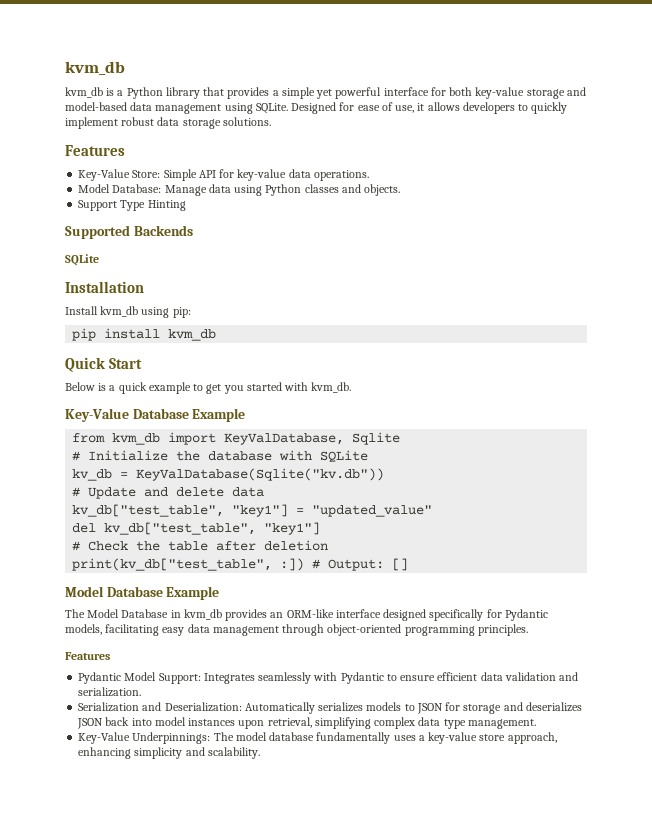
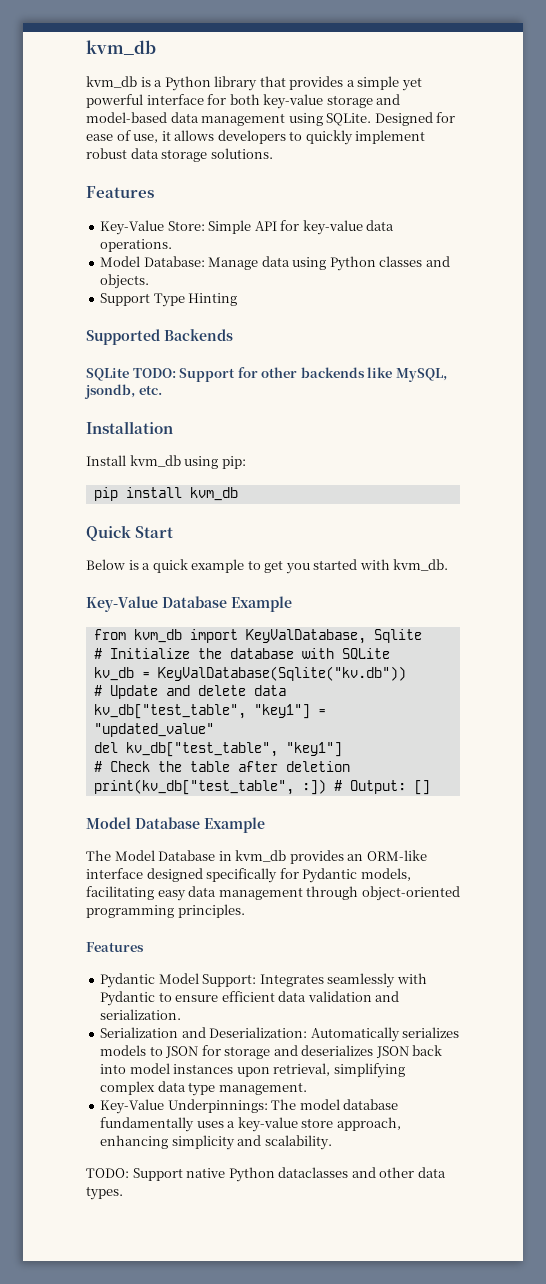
(99, 260) none -> [132,367,447,382] [84,384,162,399] TODO: Support for other backends like MySQL, jsondb, etc.
(260, 753) none -> [86,1167,446,1182] [86,1186,123,1200] // TODO: Support native Python dataclasses and other data types.

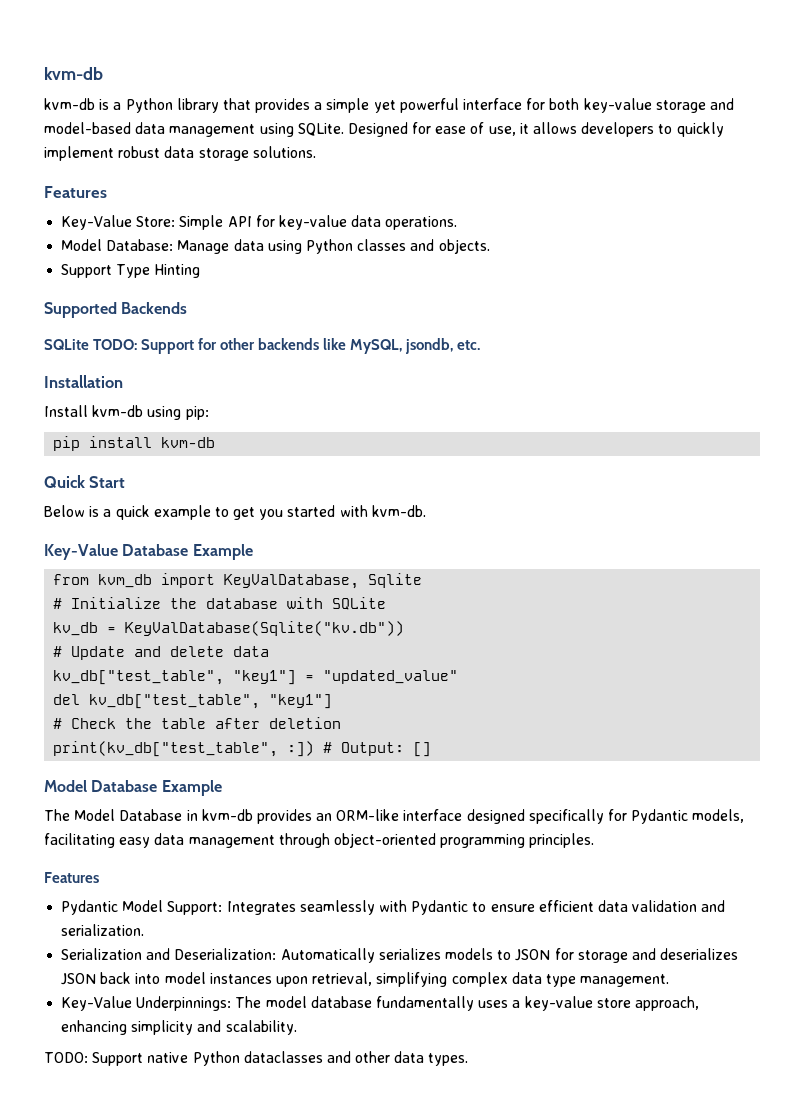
[86,40,156,55] [86,76,137,88] kvm_db // kvm_db -> [44,67,103,80] [44,98,95,110] kvm-db // kvm-db
[129,455,181,467] kvm_db -> [92,405,144,417] kvm-db
[189,487,238,501] kvm_db -> [161,437,216,448] kvm-db
[393,559,449,571] kvm_db. -> [371,505,426,517] kvm-db.
[235,850,287,862] kvm_db -> [201,809,253,821] kvm-db

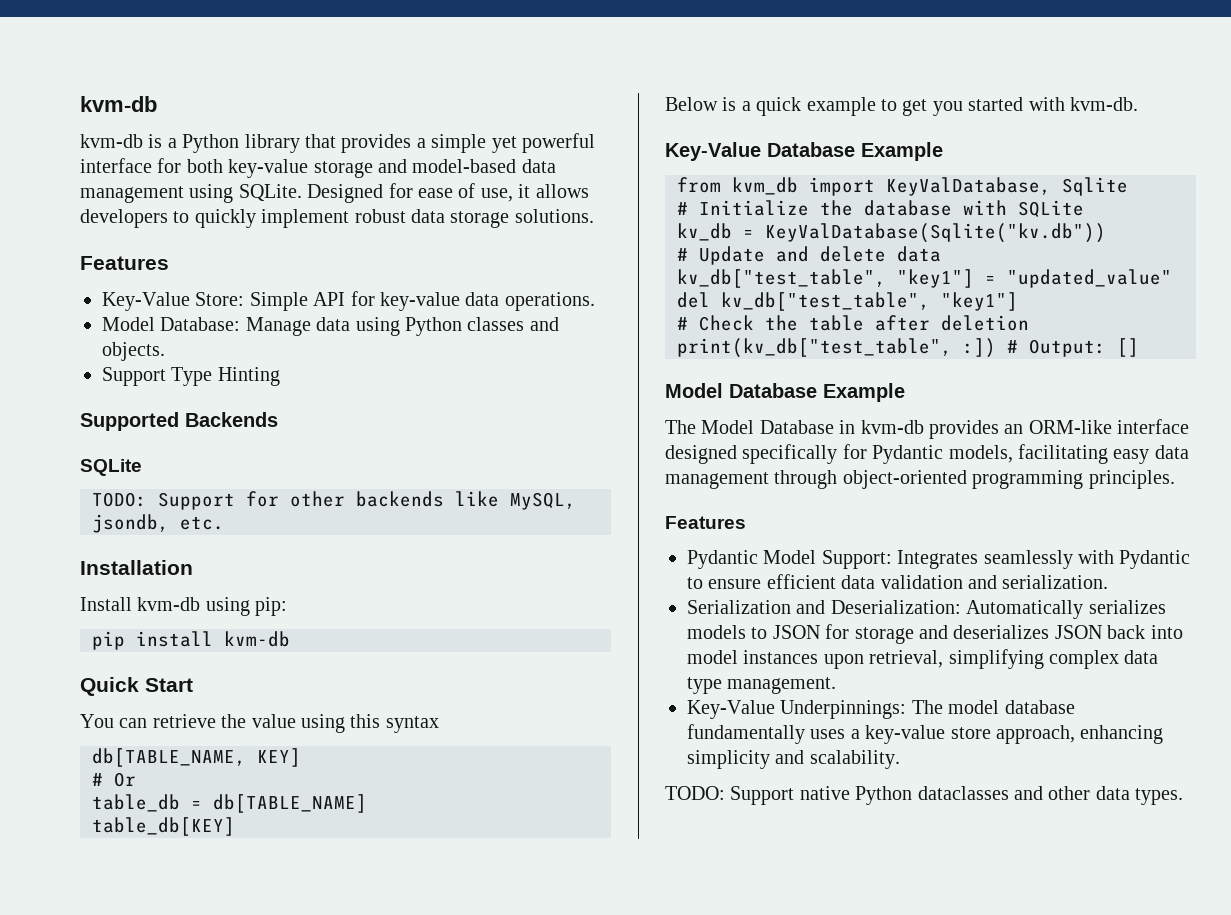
(89, 344) none -> (142, 467) //
(126, 482) none -> [80,714,439,733] [92,748,301,767] [92,772,136,787] [92,794,367,813] [92,817,235,836] // You can retrieve the value using this syntax // db[TABLE_NAME, KEY] // # Or // table_db = db[TABLE_NAME] // table_db[KEY]

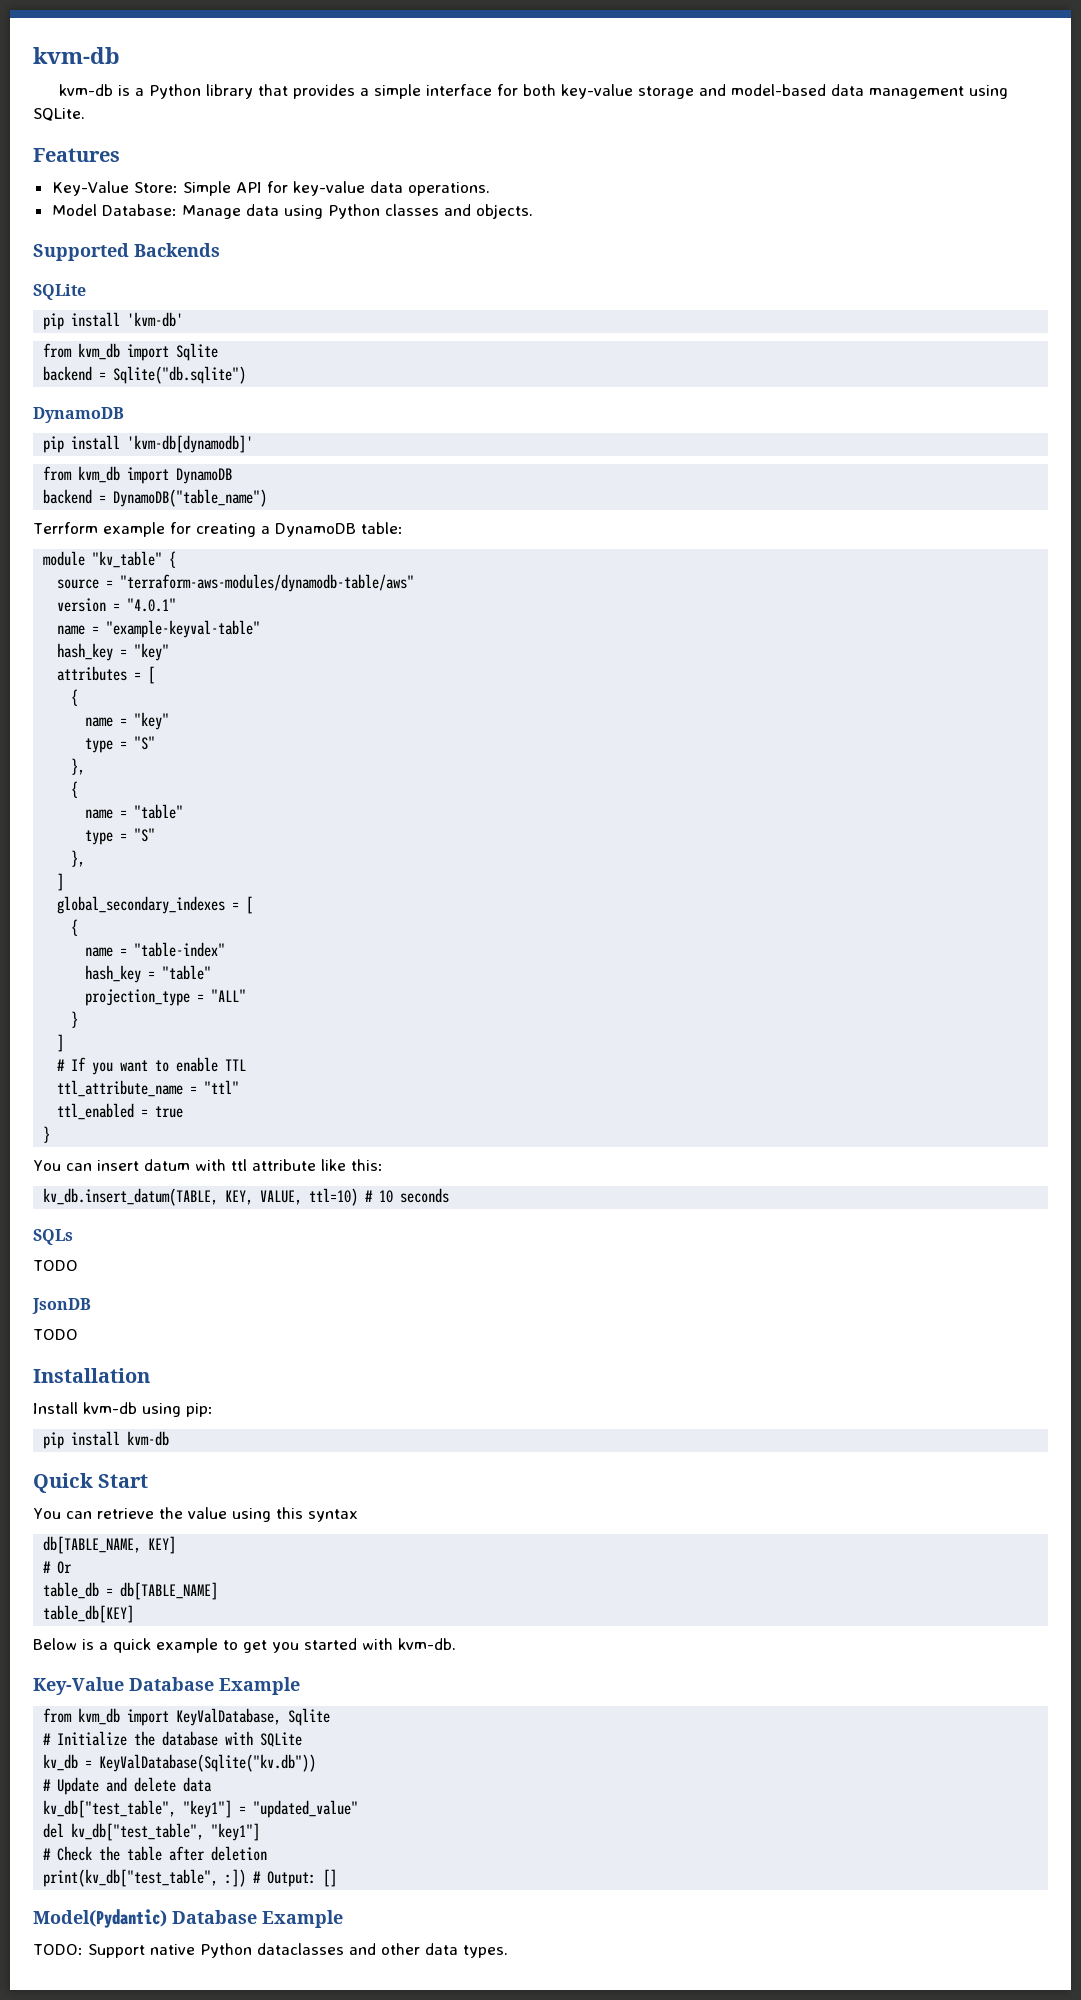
[491,133,595,153] yet powerful -> (421, 91) none
[307,183,589,203] [80,209,594,228] Designed for ease of use, it allows developers to quickly implement robust data storage solutions. -> (85, 114) none
[102,367,280,386] // Support Type Hinting -> (533, 211) none
[92,491,576,510] [92,514,224,533] TODO: Support for other backends like MySQL, jsondb, etc. -> [43,312,184,330] [43,343,219,361] [43,366,247,384] [33,407,124,423] [43,435,254,453] [43,466,233,484] [43,489,268,507] [33,522,403,537] [43,551,177,568] [57,574,415,592] [57,598,177,612] [57,620,261,638] [57,643,170,661] [57,666,156,684] [71,689,79,706] [85,712,170,730] [85,736,156,753] [71,758,86,775] [71,781,79,798] [85,804,184,819] [85,828,156,845] [71,850,86,867] [57,873,65,891] [57,896,254,914] [71,919,79,936] [85,942,226,957] [85,965,212,983] [85,989,247,1006] [71,1011,79,1028] [57,1034,65,1052] [57,1057,247,1075] [57,1080,240,1097] [57,1103,184,1120] [43,1126,51,1143] [33,1159,383,1171] [43,1188,450,1206] [33,1229,73,1245] [33,1260,78,1271] [32,1298,91,1314] [33,1329,78,1340] pip install 'kvm-db' // from kvm_db import Sqlite // backend = Sqlite("db.sqlite") // DynamoDB // pip install 'kvm-db[dynamodb]' // from kvm_db import DynamoDB // backend = DynamoDB("table_name") // Terrform example for creating a DynamoDB table: // module "kv_table" { // source = "terraform-aws-modules/dynamodb-table/aws" // version = "4.0.1" // name = "example-keyval-table" // hash_key = "key" // attributes = [ // { // name = "key" // type = "S" // }, // { // name = "table" // type = "S" // }, // ] // global_secondary_indexes = [ // { // name = "table-index" // hash_key = "table" // projection_type = "ALL" // } // ] // # If you want to enable TTL // ttl_attribute_name = "ttl" // ttl_enabled = true // } // You can insert datum with ttl attribute like this: // kv_db.insert_datum(TABLE, KEY, VALUE, ttl=10) # 10 seconds // SQLs // TODO // JsonDB // TODO
[665,383,905,402] [665,419,1190,439] [665,444,1189,464] [665,470,1175,489] [665,516,746,529] [687,550,1191,569] [687,574,1109,589] [687,600,1166,619] [687,624,1183,644] [687,649,1159,669] [687,677,837,694] [687,700,1075,719] [687,724,1164,744] [687,750,900,769] Model Database Example // The Model Database in kvm-db provides an ORM-like interface designed specifically for Pydantic models, facilitating easy data management through object-oriented programming principles. // Features // Pydantic Model Support: Integrates seamlessly with Pydantic to ensure efficient data validation and serialization. // Serialization and Deserialization: Automatically serializes models to JSON for storage and deserializes JSON back into model instances upon retrieval, simplifying complex data type management. // Key-Value Underpinnings: The model database fundamentally uses a key-value store approach, enhancing simplicity and scalability. -> [33,1909,343,1928] Model(Pydantic) Database Example

